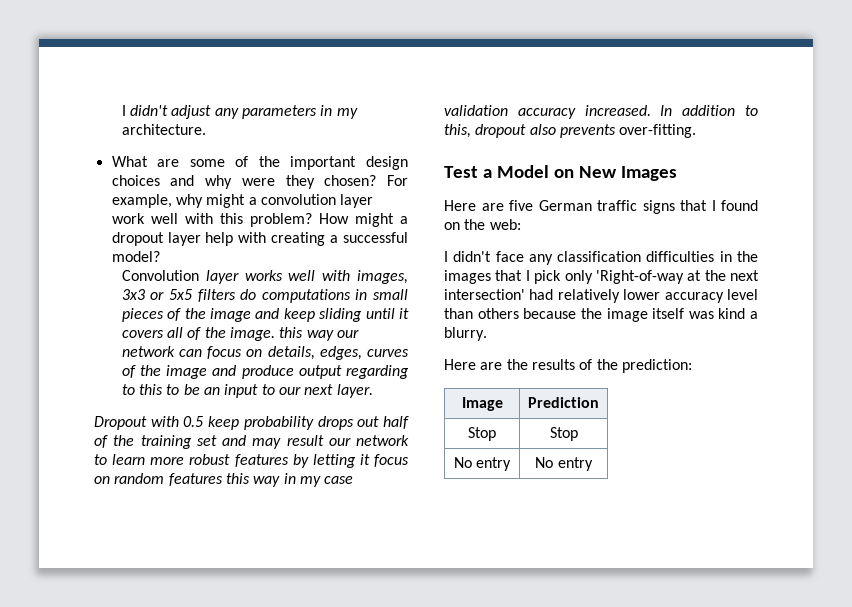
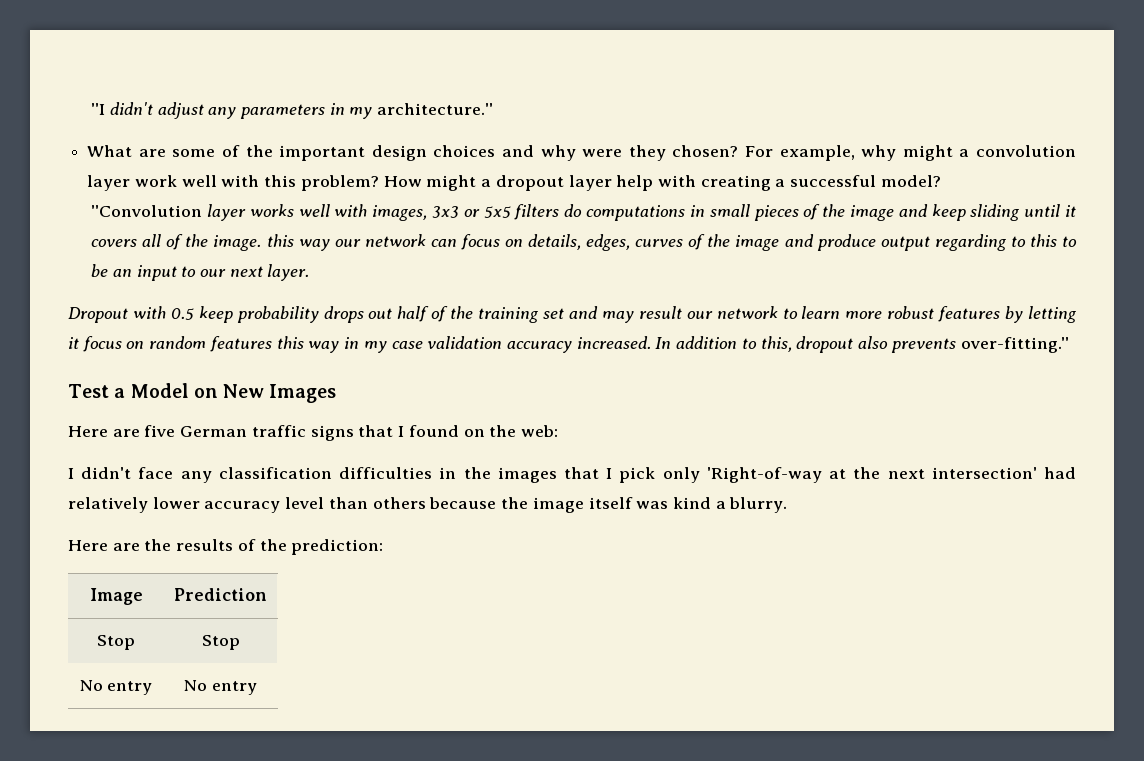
[121,105,126,116] I -> [91,103,106,115] ''I
[121,124,206,135] architecture. -> [377,103,494,115] architecture.''
[121,270,199,281] Convolution -> [91,205,203,217] ''Convolution
[619,124,697,138] over-fitting. -> [960,337,1070,353] over-fitting.''

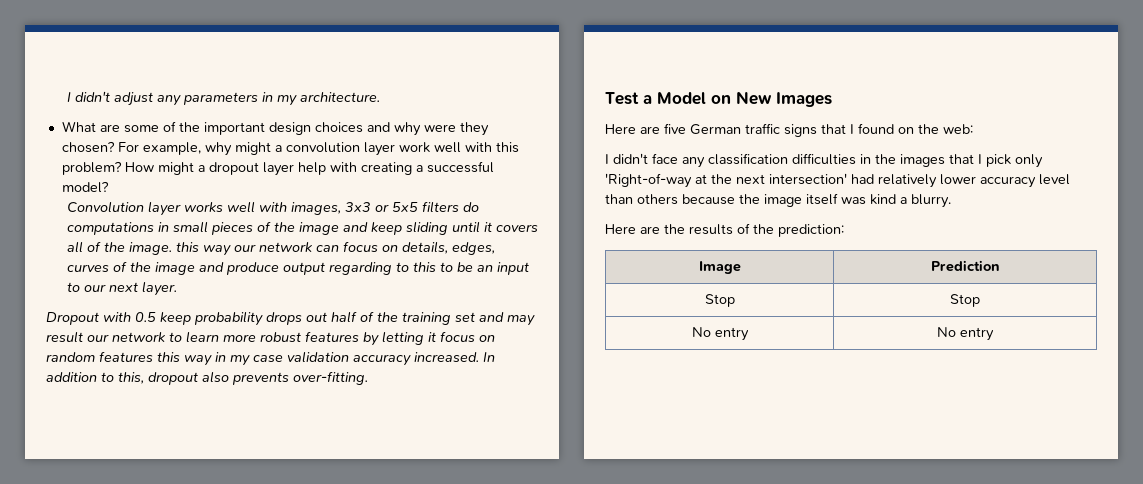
[91,103,106,115] ''I -> [66,92,71,102] I
[377,103,494,115] architecture.'' -> [299,92,380,102] architecture.
[91,205,203,217] ''Convolution -> [66,201,144,213] Convolution
[960,337,1070,353] over-fitting.'' -> [293,371,368,385] over-fitting.

